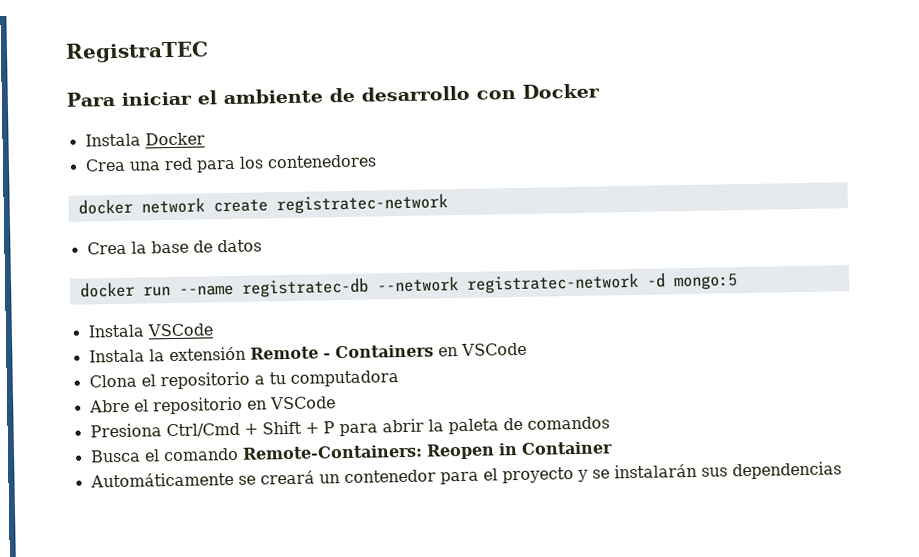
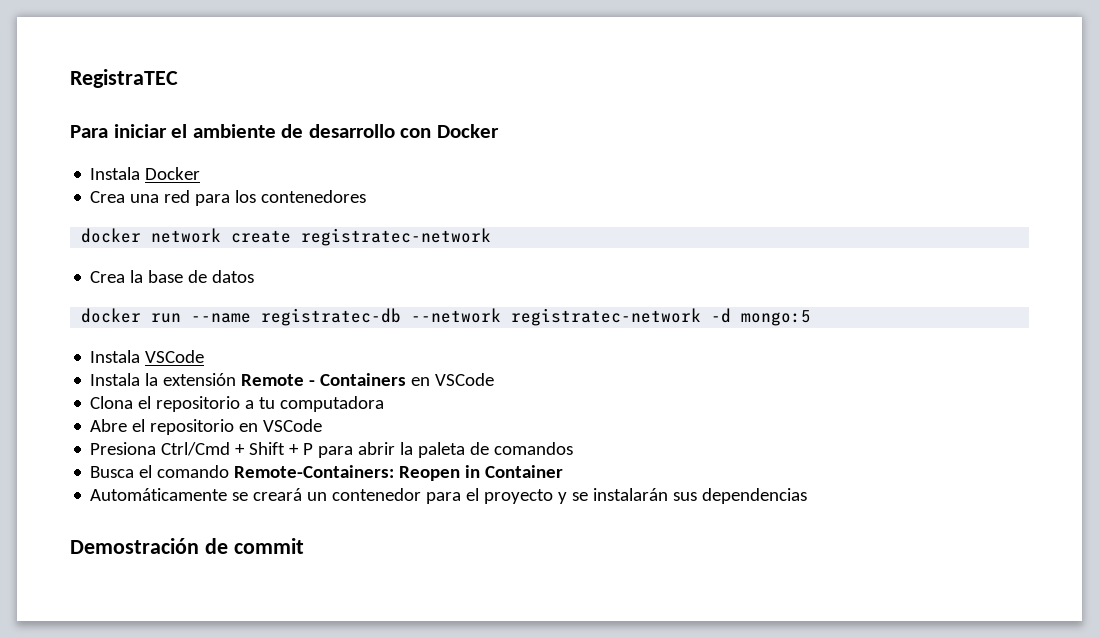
(842, 470) none -> [70,538,304,554] // Demostración de commit

